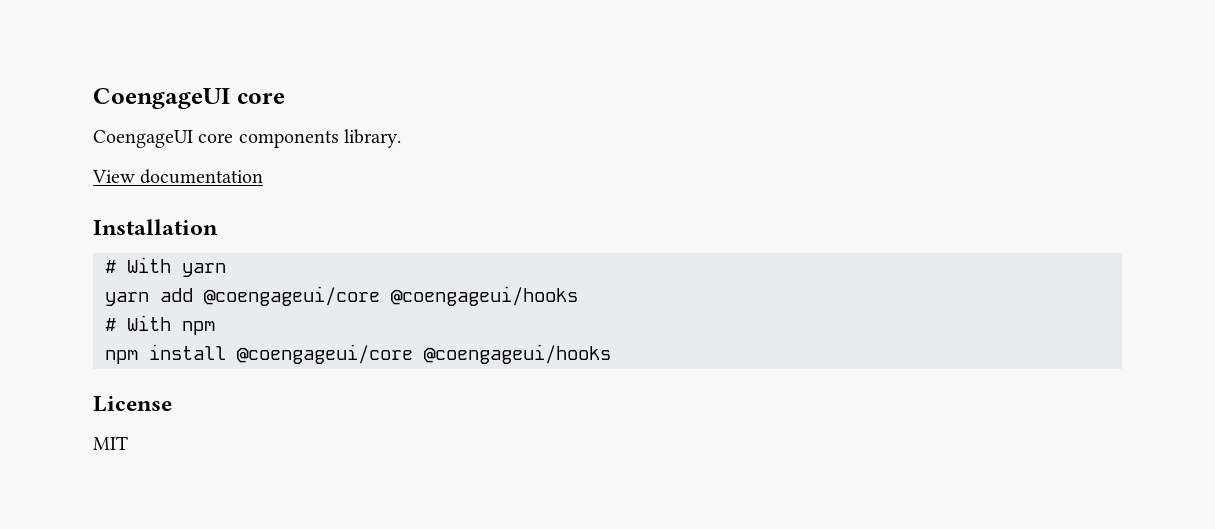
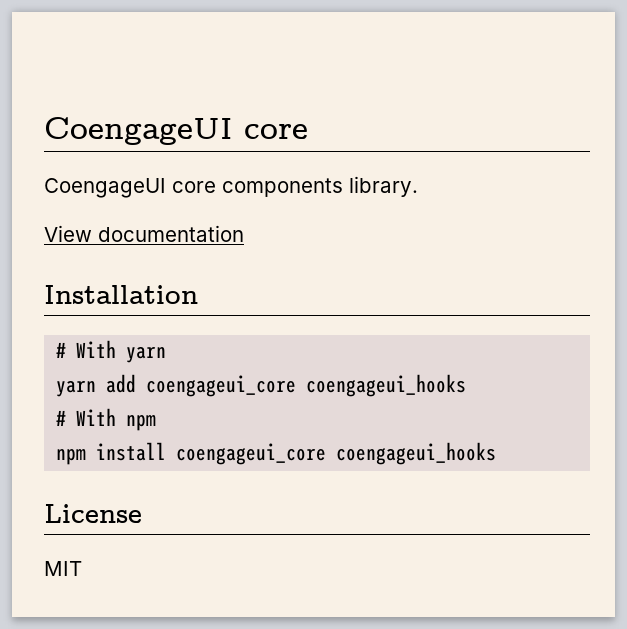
[204,286,578,306] @coengageui/core @coengageui/hooks -> [146,374,467,397] coengageui_core coengageui_hooks
[237,344,611,364] @coengageui/core @coengageui/hooks -> [176,442,497,465] coengageui_core coengageui_hooks

